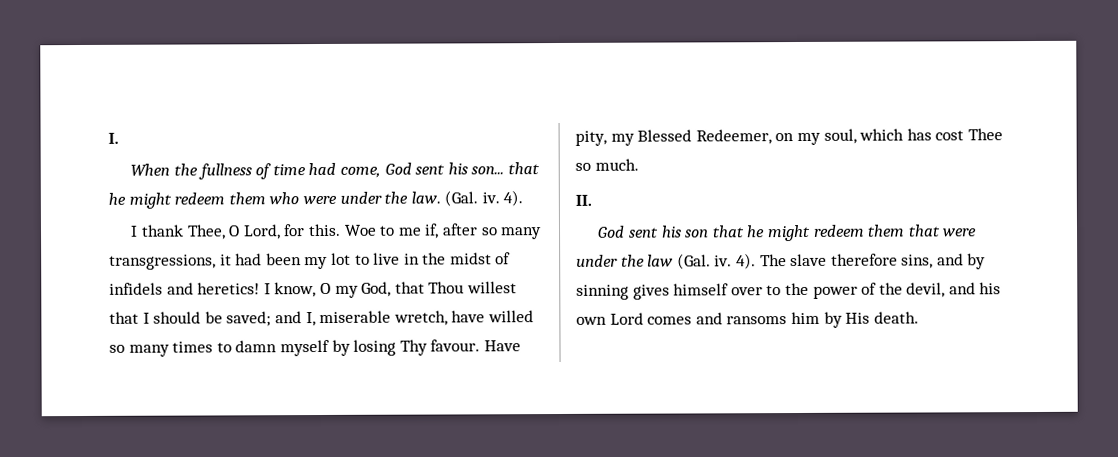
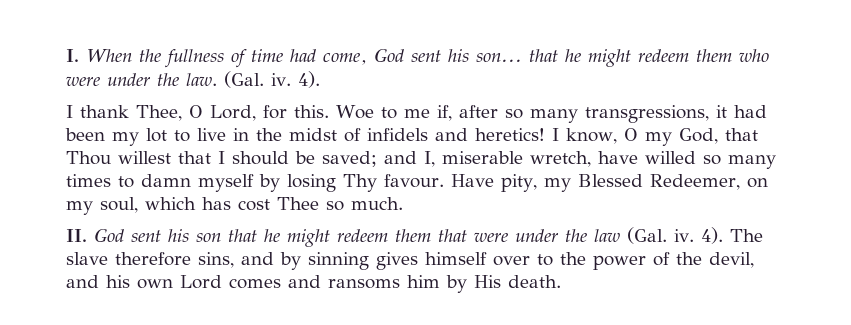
(119, 138) // -> (79, 55) none
(592, 200) // -> (87, 235) none

